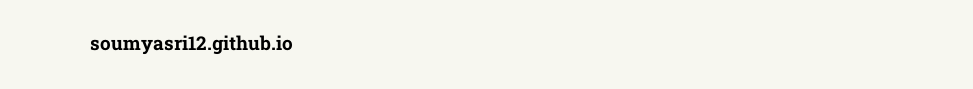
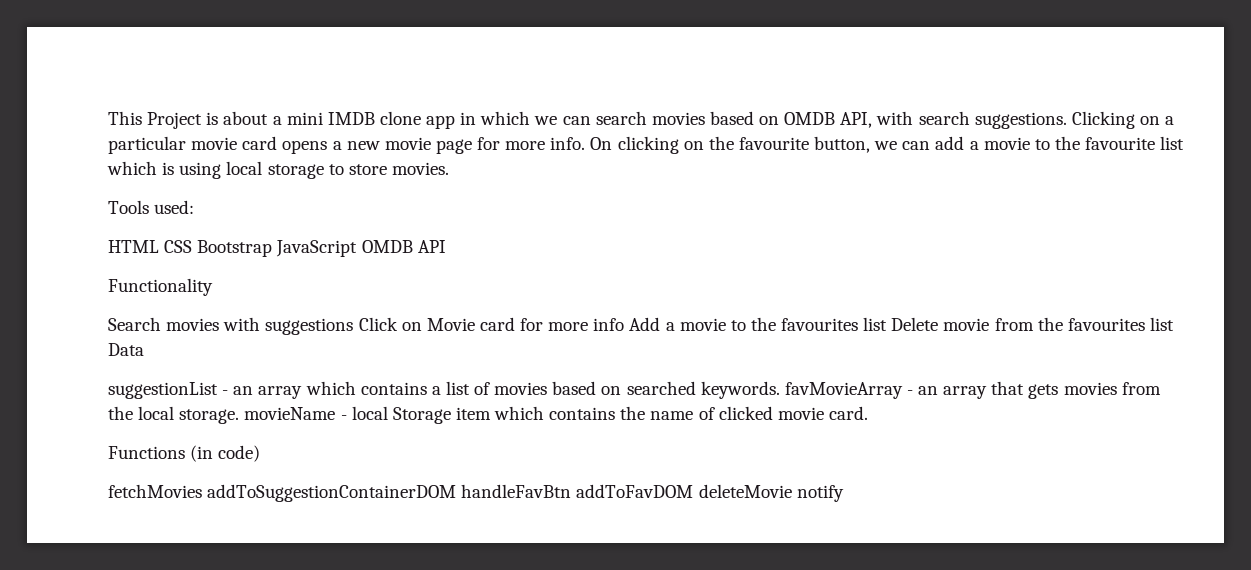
[90,35,293,55] soumyasri12.github.io -> [108,111,1175,129] [108,136,1185,154] [107,161,449,179] [108,200,195,214] [108,240,446,257] [108,278,213,296] [108,317,1174,335] [108,343,144,356] [108,381,1161,399] [108,406,868,424] [108,445,261,462] [108,484,844,502] This Project is about a mini IMDB clone app in which we can search movies based on OMDB API, with search suggestions. Clicking on a particular movie card opens a new movie page for more info. On clicking on the favourite button, we can add a movie to the favourite list which is using local storage to store movies. // Tools used: // HTML CSS Bootstrap JavaScript OMDB API // Functionality // Search movies with suggestions Click on Movie card for more info Add a movie to the favourites list Delete movie from the favourites list Data // suggestionList - an array which contains a list of movies based on searched keywords. favMovieArray - an array that gets movies from the local storage. movieName - local Storage item which contains the name of clicked movie card. // Functions (in code) // fetchMovies addToSuggestionContainerDOM handleFavBtn addToFavDOM deleteMovie notify

